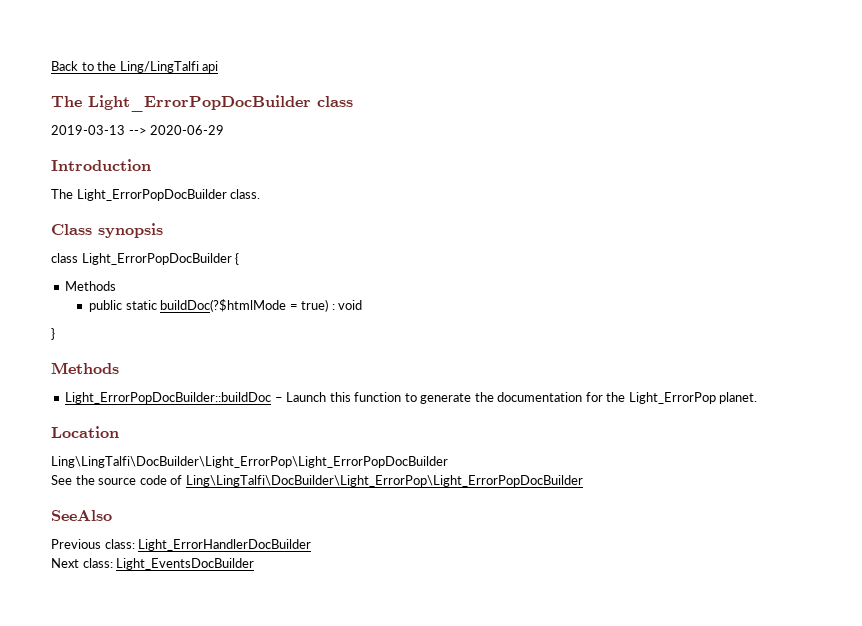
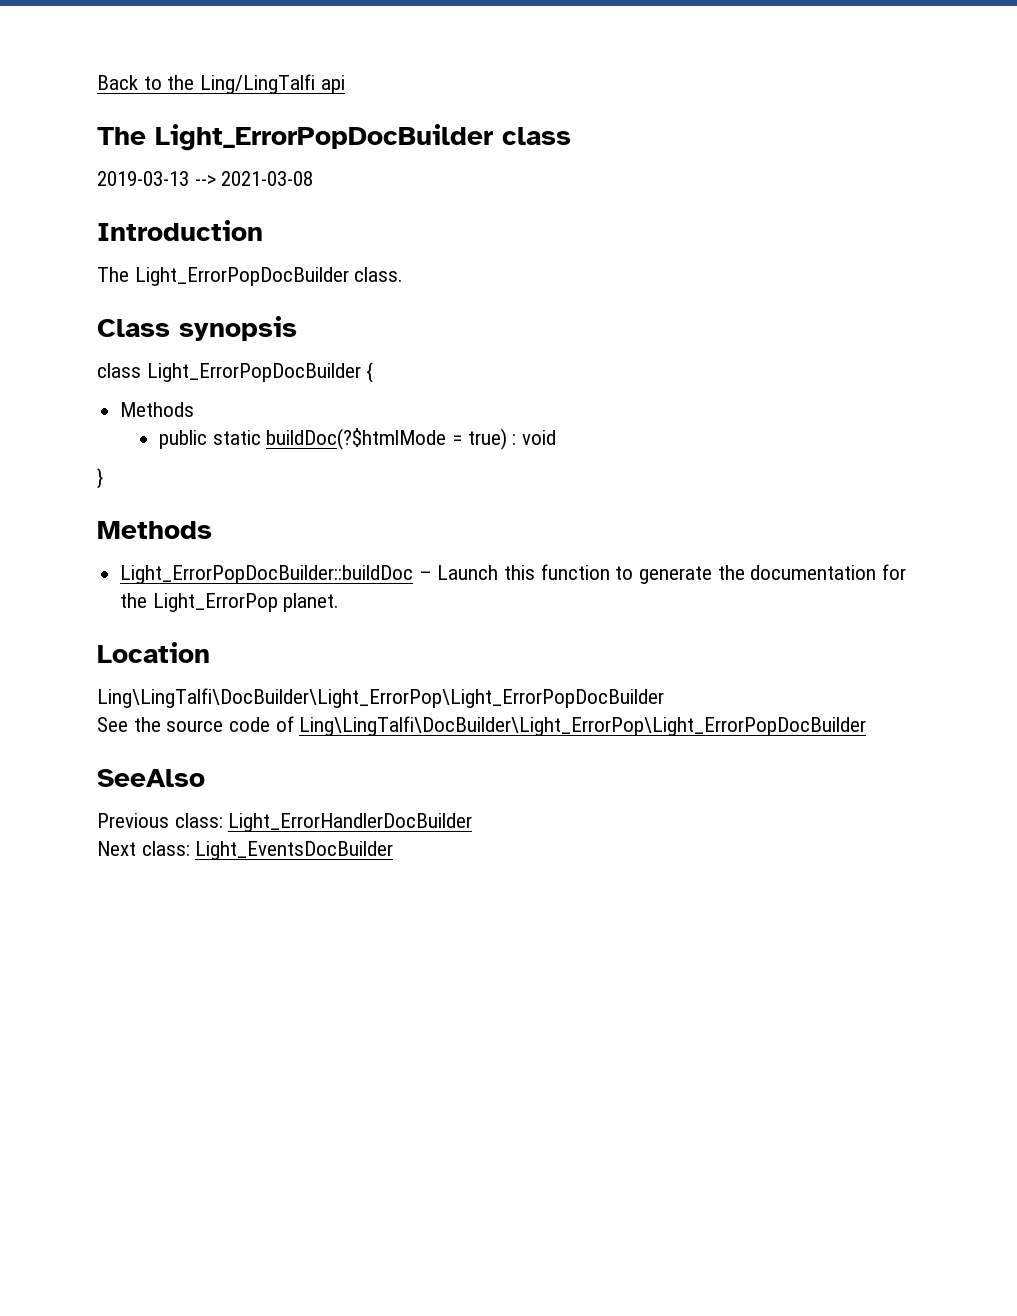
[150,125,225,135] 2020-06-29 -> [221,171,314,186] 2021-03-08

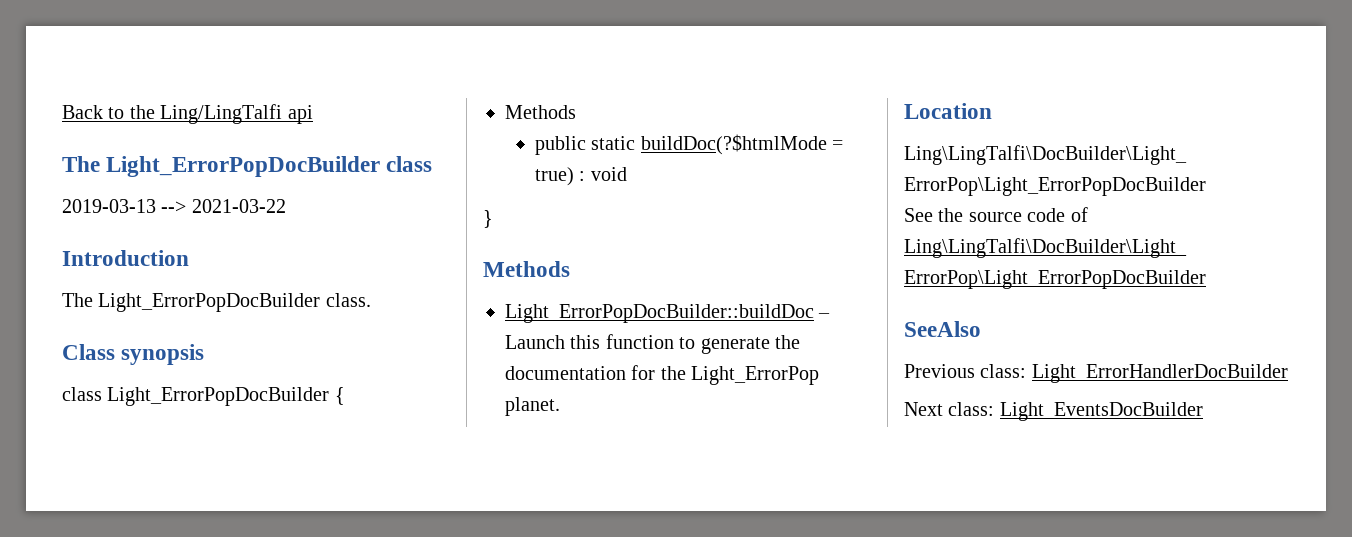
[221,171,314,186] 2021-03-08 -> [191,199,286,213] 2021-03-22

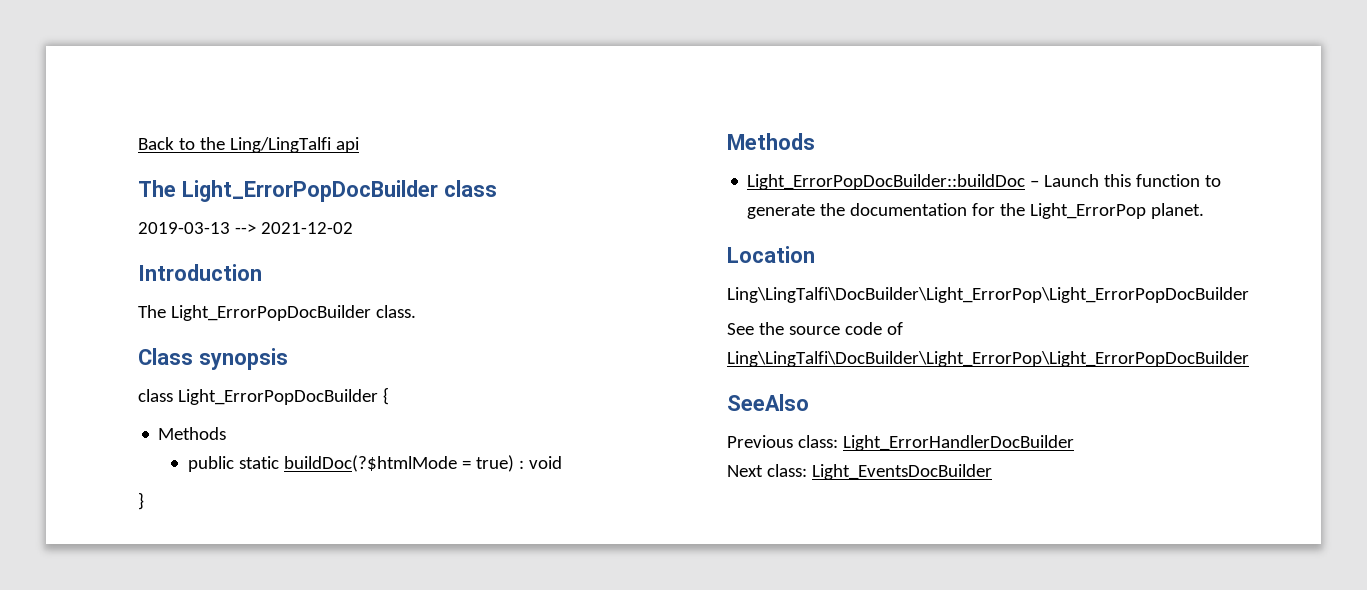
[191,199,286,213] 2021-03-22 -> [260,222,353,234] 2021-12-02

